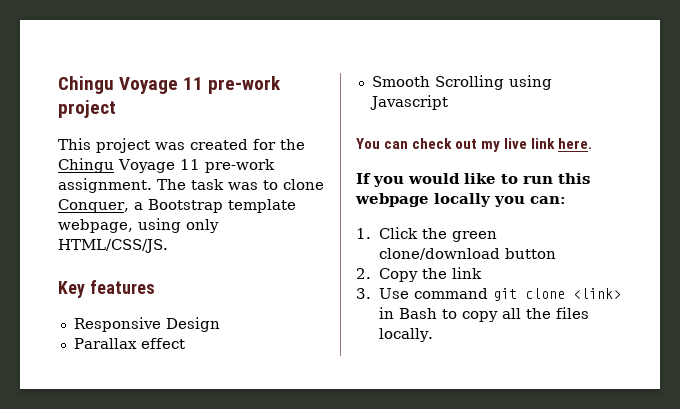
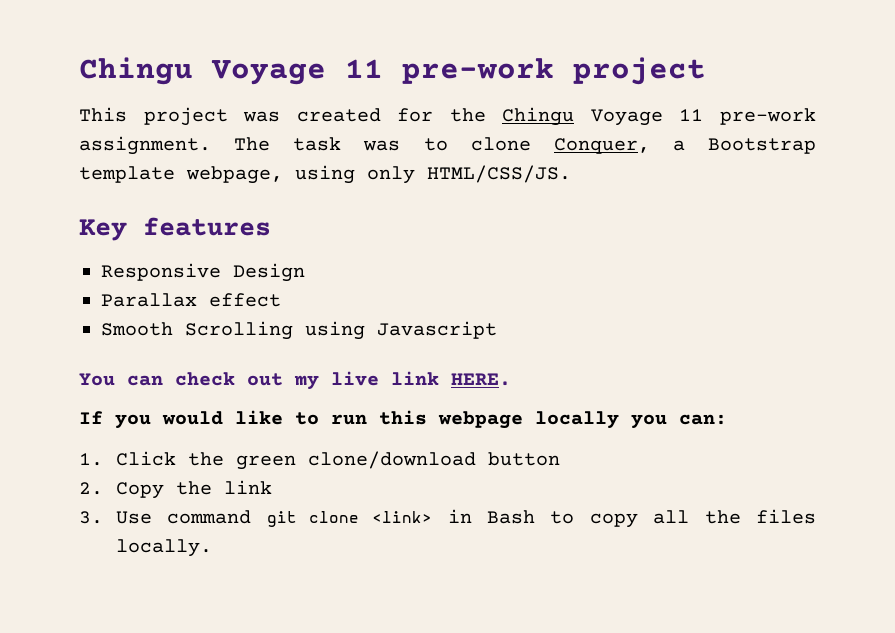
[558,138,593,149] here. -> [451,373,511,386] HERE.

